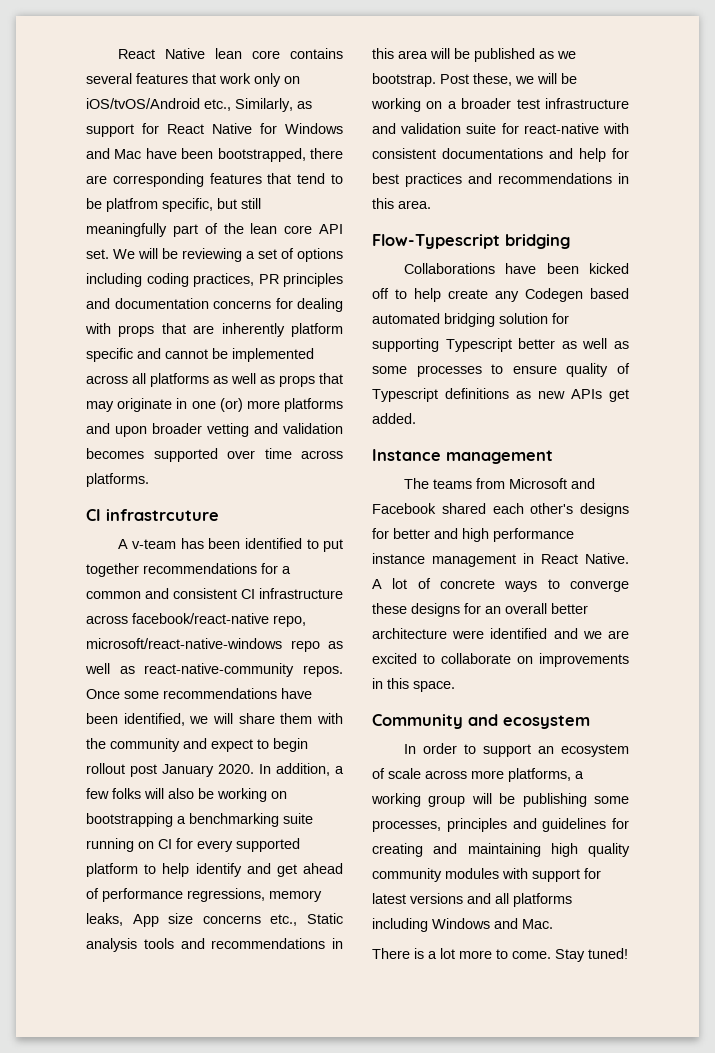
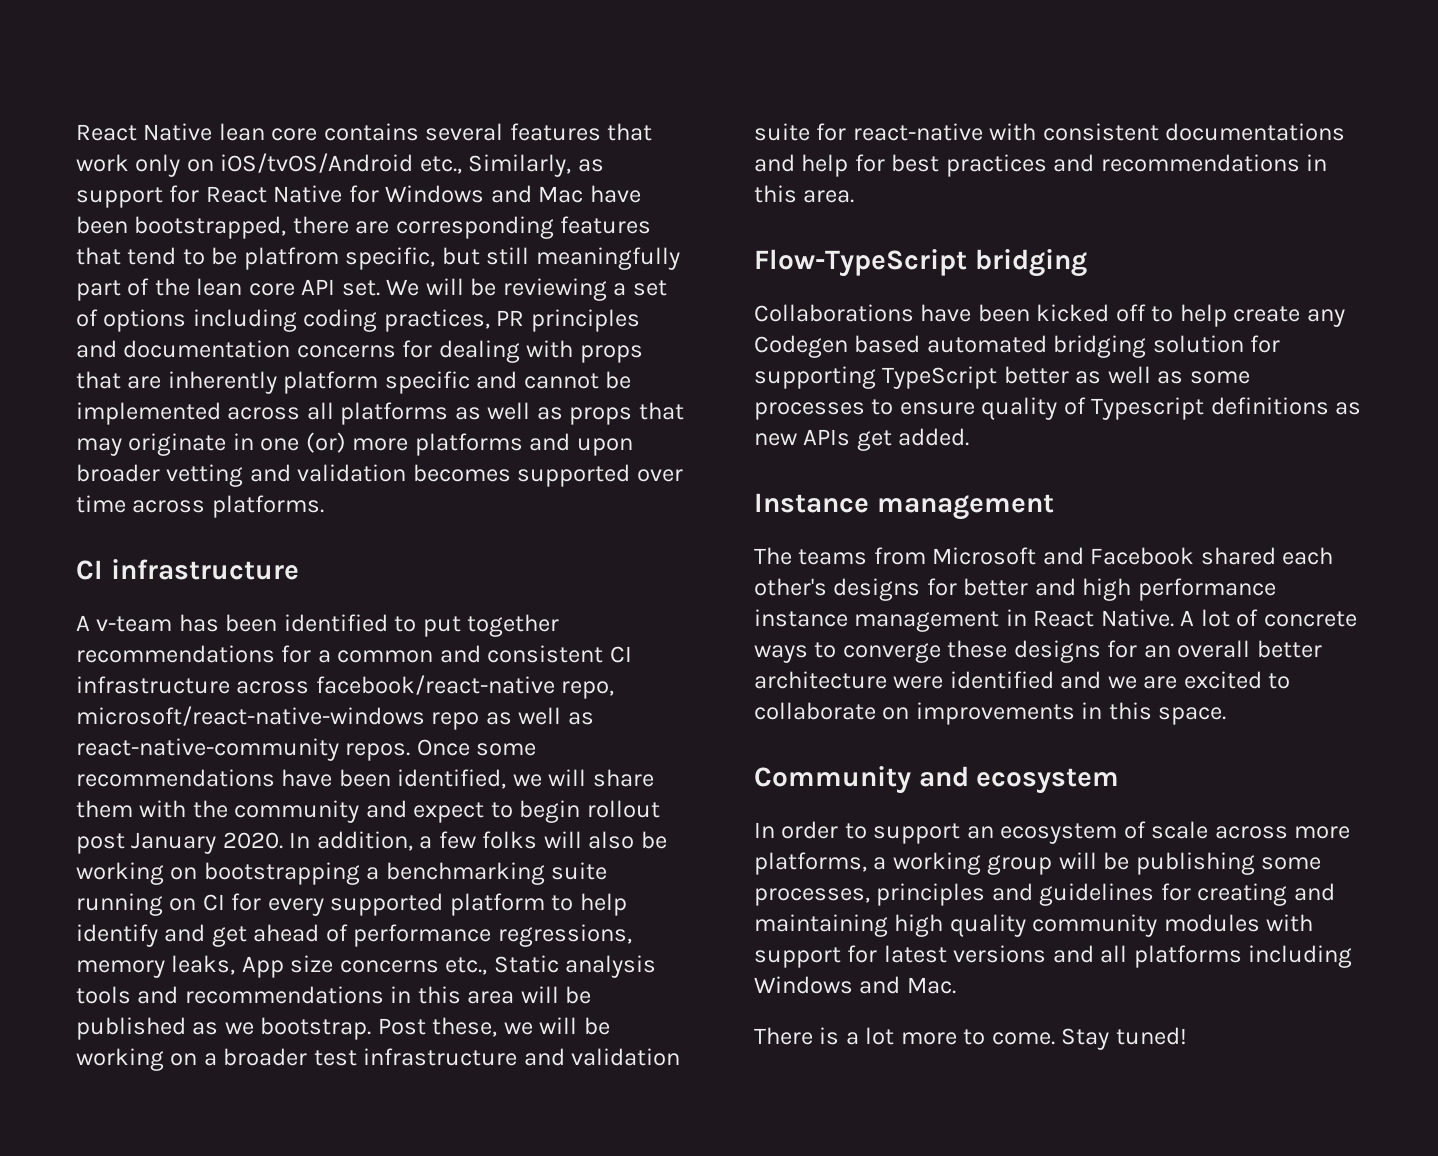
[106,509,219,521] infrastrcuture -> [110,559,299,580] infrastructure
[372,234,500,249] Flow-Typescript -> [754,249,967,277] Flow-TypeScript
[445,338,512,352] Typescript -> [882,366,998,389] TypeScript

